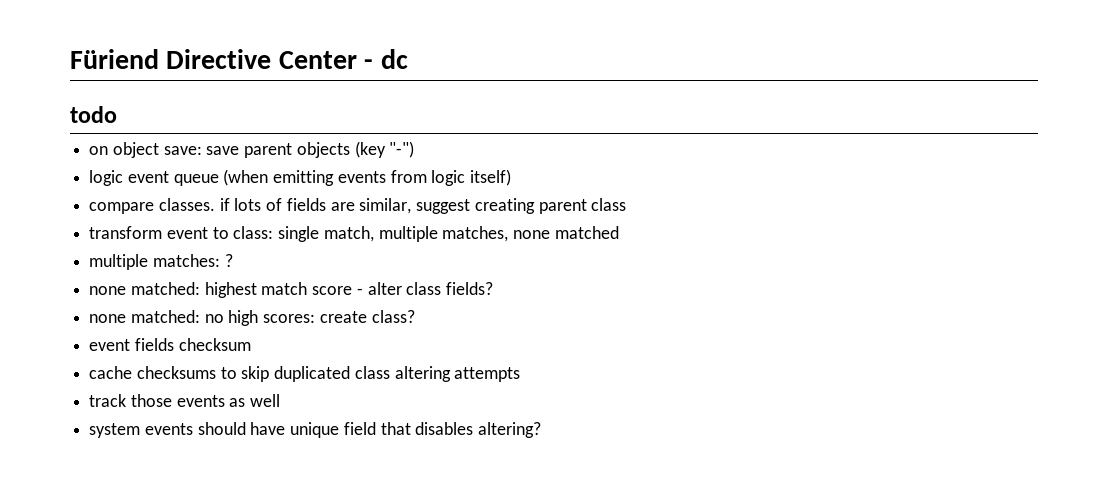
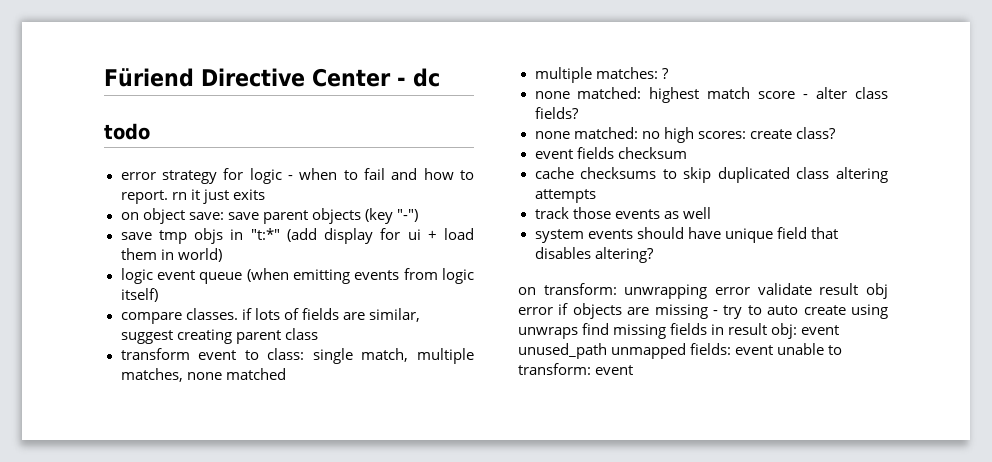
(117, 114) none -> [120,168,475,184] [120,189,265,204] // error strategy for logic - when to fail and how to report. rn it just exits
(415, 149) none -> [120,228,474,244] [120,248,222,262] // save tmp objs in "t:*" (add display for ui + load them in world)
(542, 430) none -> [518,283,888,299] [518,303,888,319] [518,323,840,339] [518,343,843,359] [518,363,634,375] // on transform: unwrapping error validate result obj error if objects are missing - try to auto create using unwraps find missing fields in result obj: event unused_path unmapped fields: event unable to transform: event

